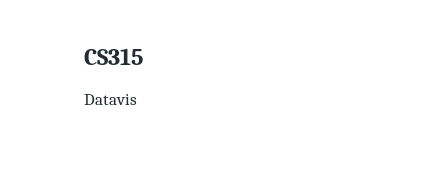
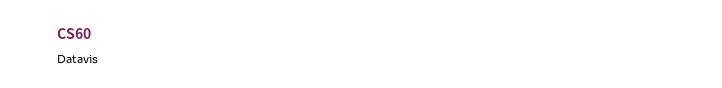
[84,48,143,65] CS315 -> [57,28,91,39] CS60

